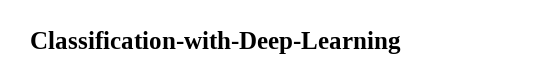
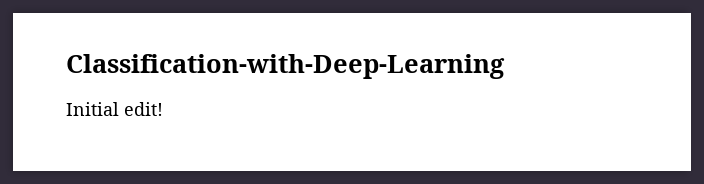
(401, 42) none -> [66,102,163,116] // Initial edit!

